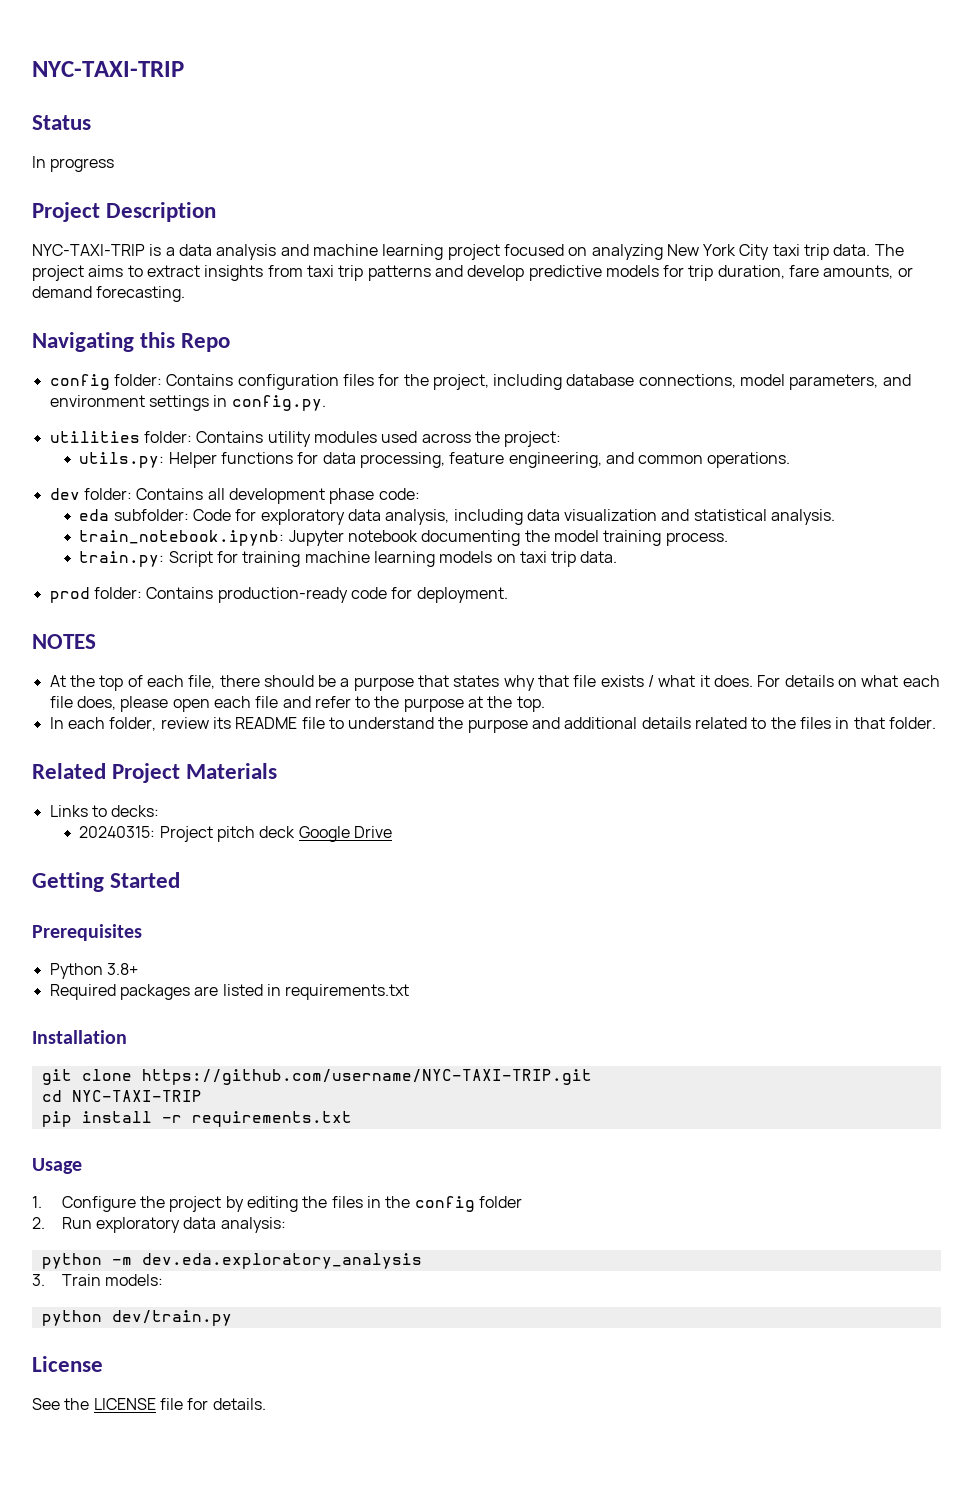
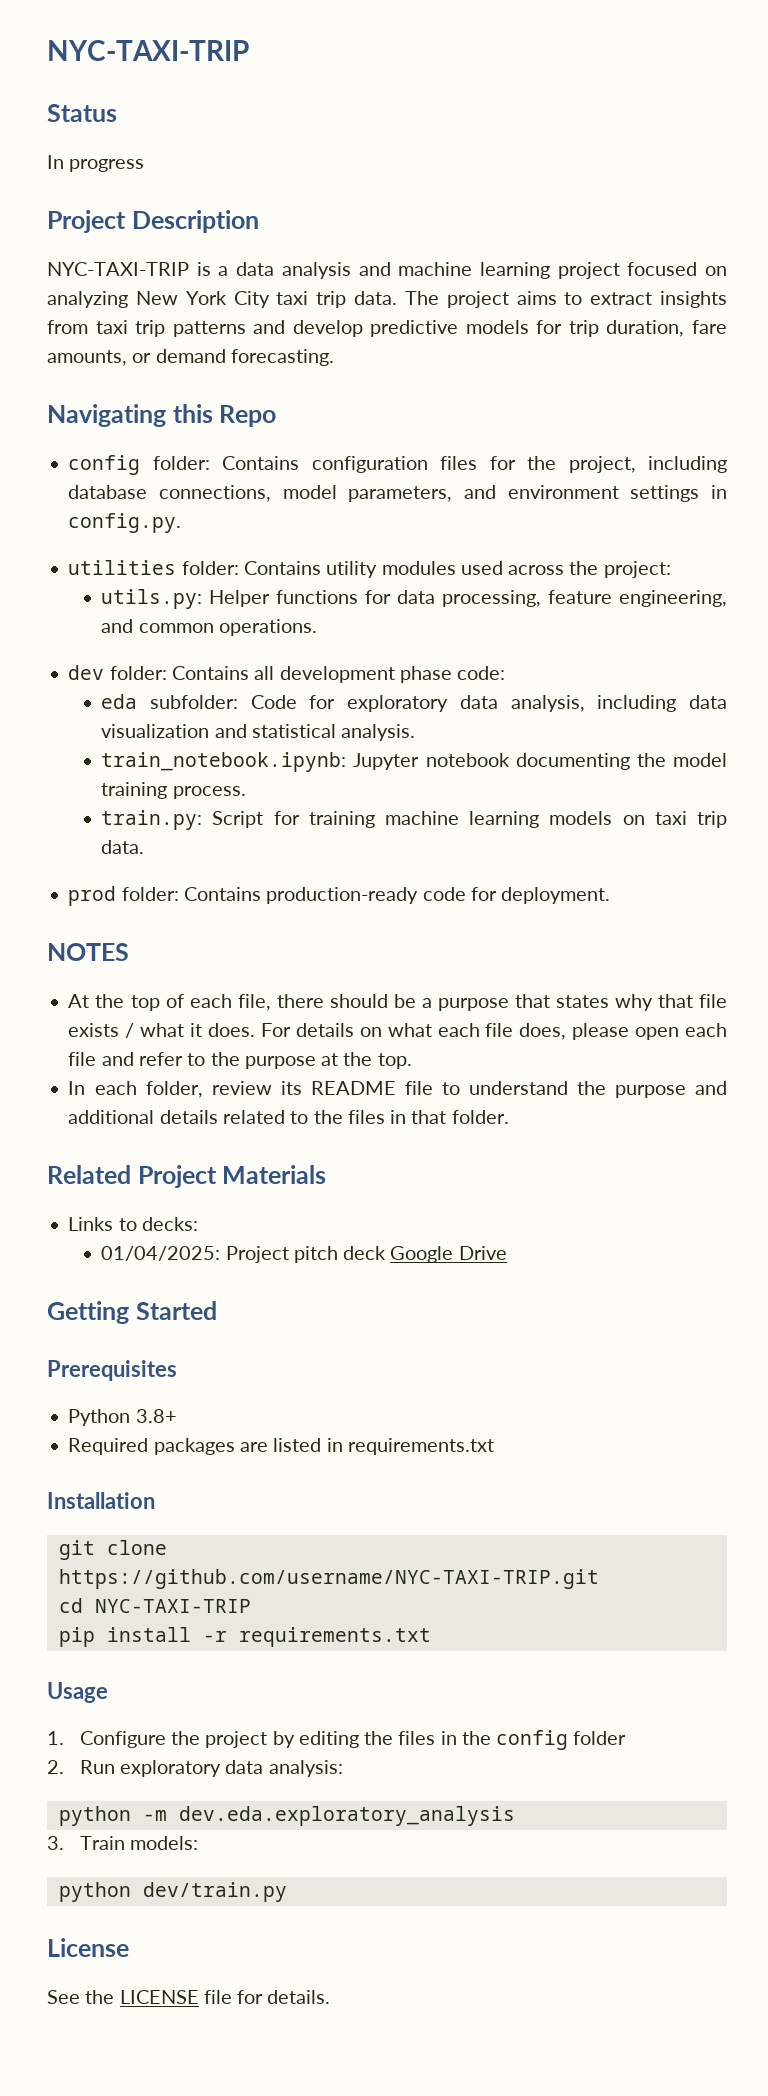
[79,826,156,838] 20240315: -> [101,1246,221,1261] 01/04/2025:

